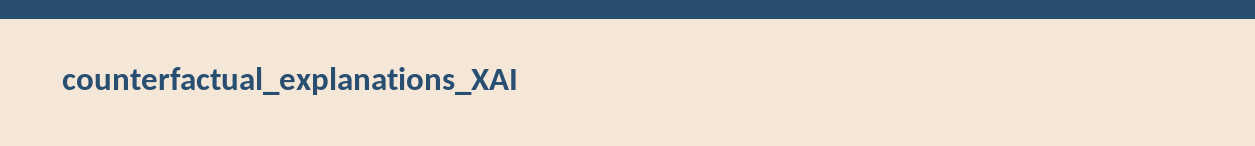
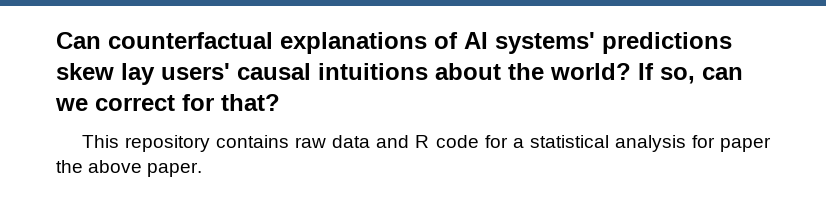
[62,67,518,95] counterfactual_explanations_XAI -> [56,32,732,54] [56,63,743,85] [55,94,280,111] [82,135,772,152] [56,160,203,177] Can counterfactual explanations of AI systems' predictions skew lay users' causal intuitions about the world? If so, can we correct for that? // This repository contains raw data and R code for a statistical analysis for paper the above paper.

